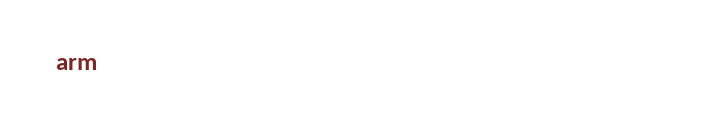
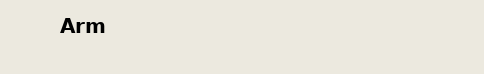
[56,58,97,70] arm -> [60,18,106,33] Arm

